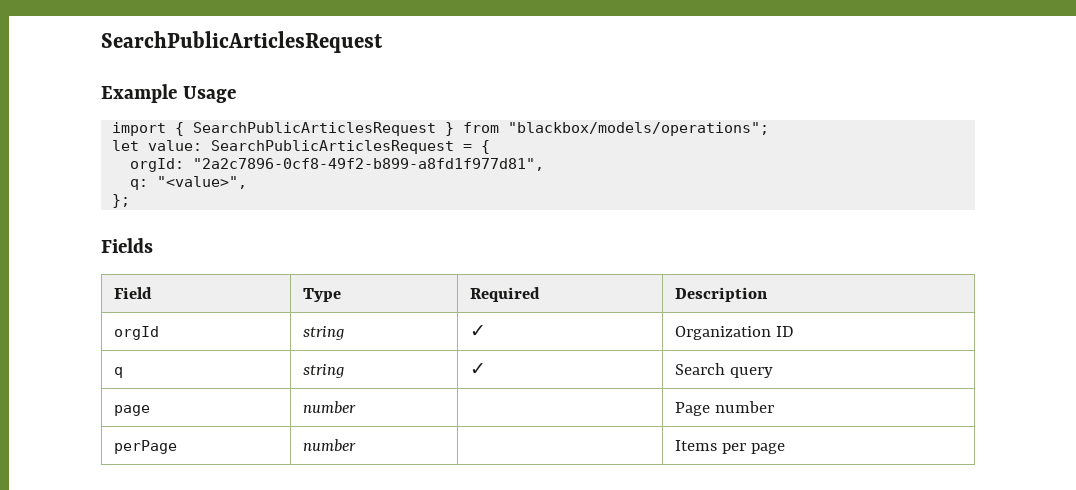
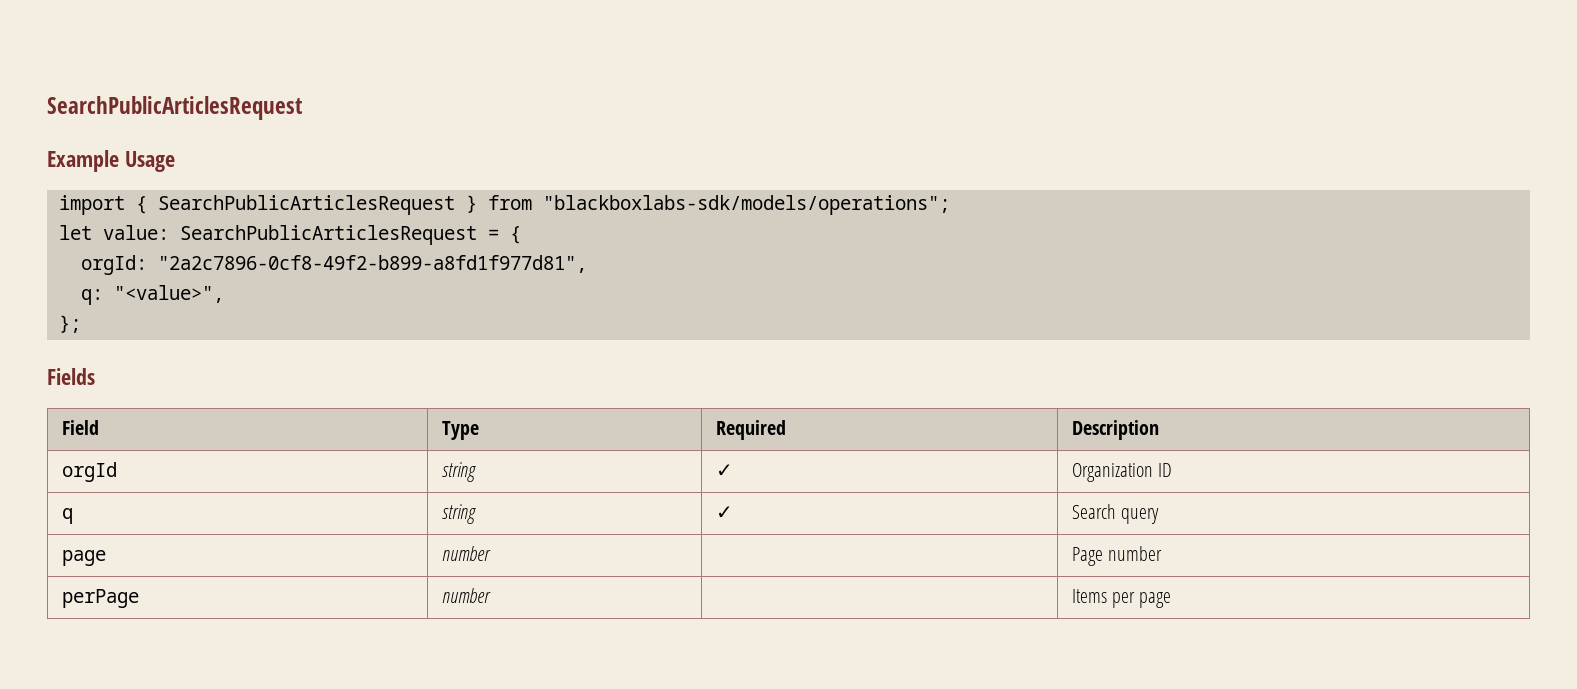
[508,122,770,136] "blackbox/models/operations"; -> [542,195,950,215] "blackboxlabs-sdk/models/operations";

